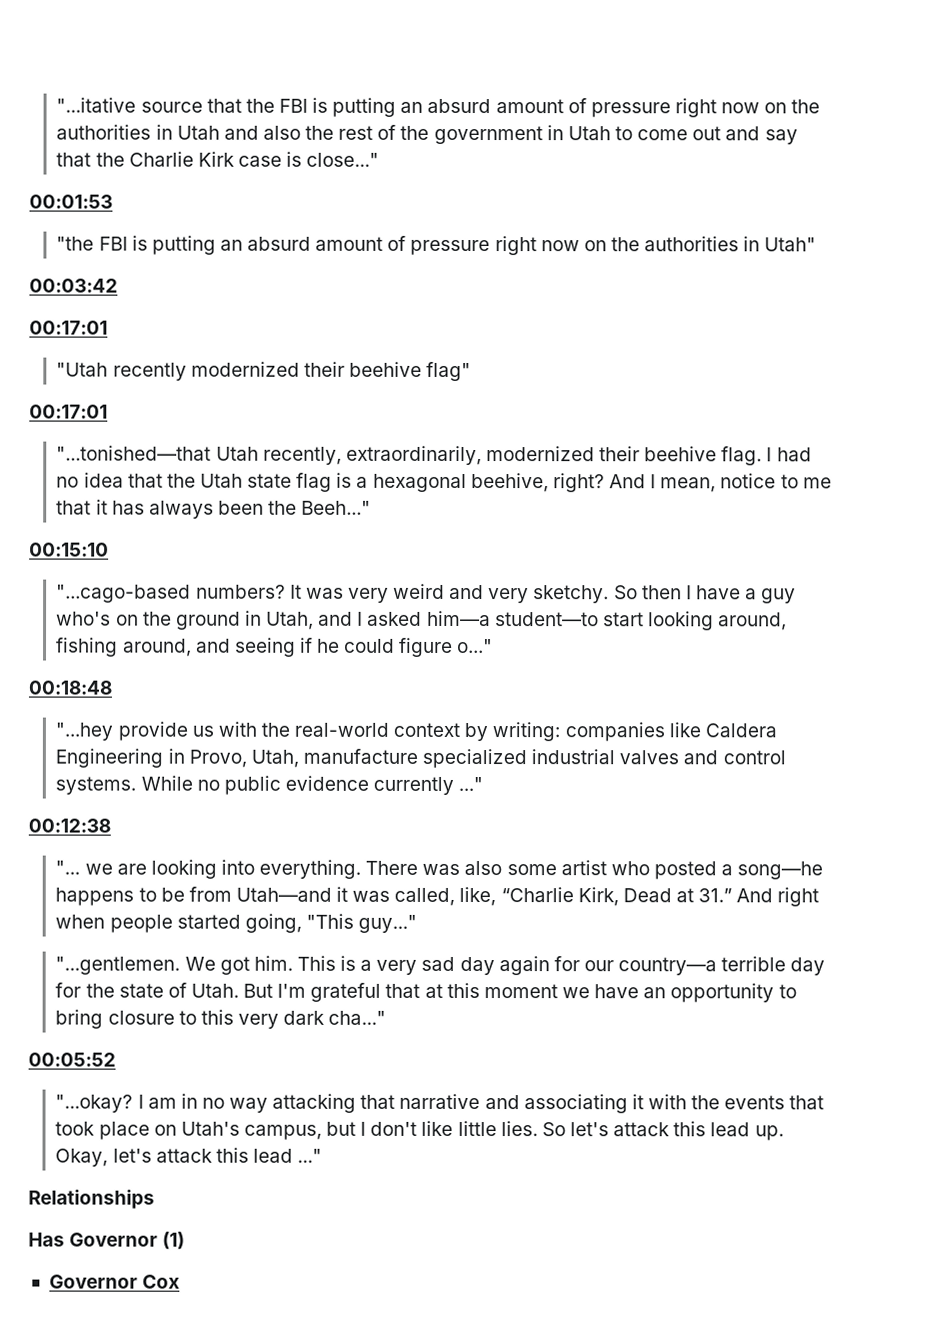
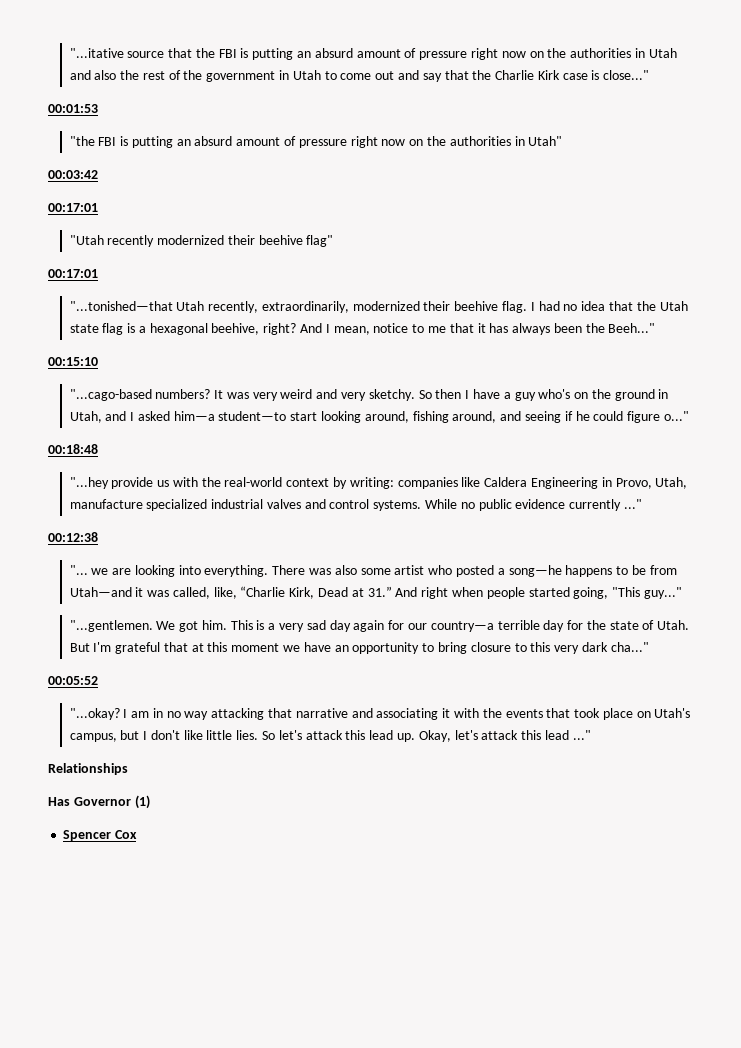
[48,1274,138,1289] Governor -> [63,830,112,841] Spencer

